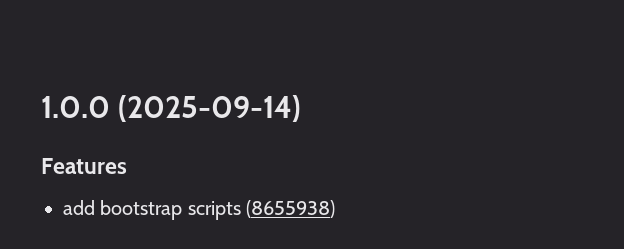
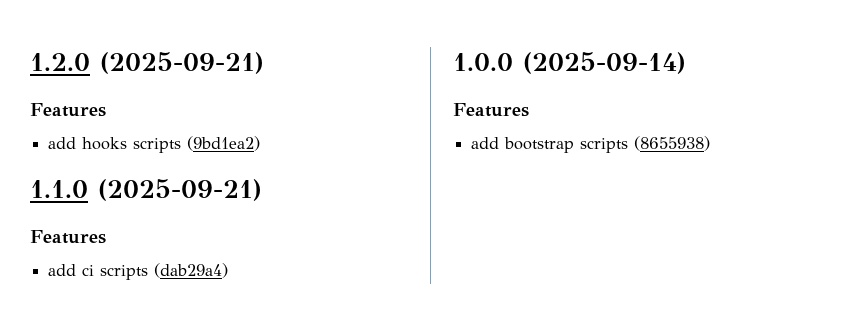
(41, 107) none -> [30,52,264,74] [30,103,106,117] [48,136,261,153] [30,179,262,201] [30,230,106,244] [48,263,229,280] 1.2.0 (2025-09-21) // Features // add hooks scripts (9bd1ea2) // 1.1.0 (2025-09-21) // Features // add ci scripts (dab29a4) //

